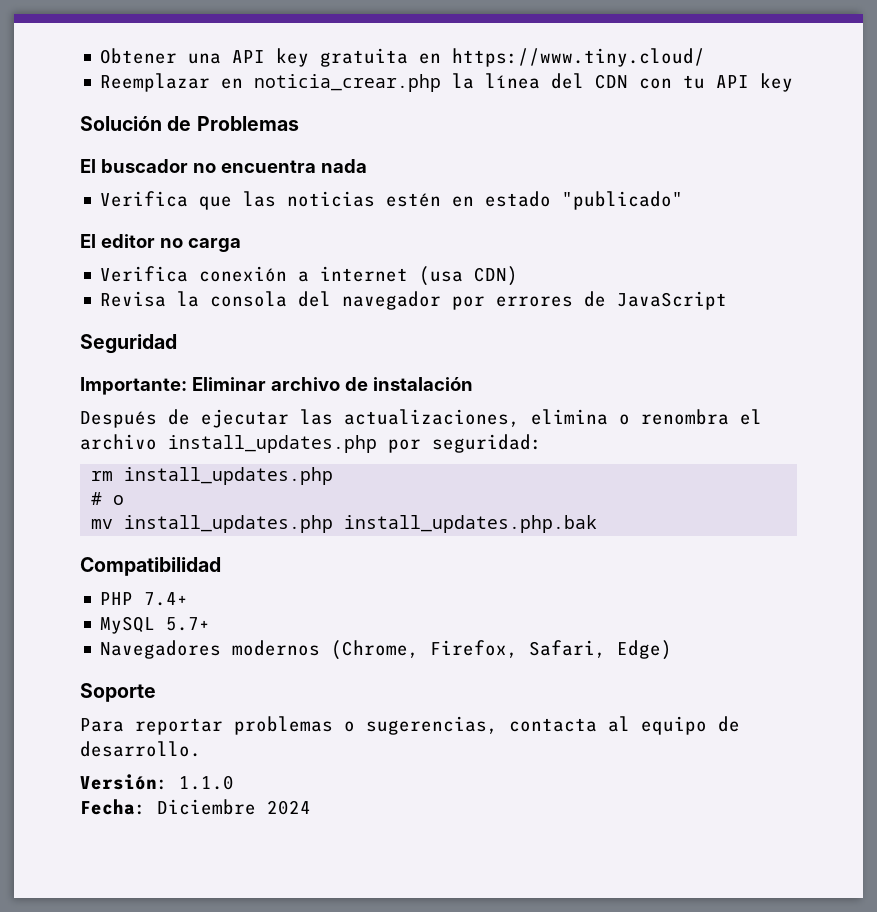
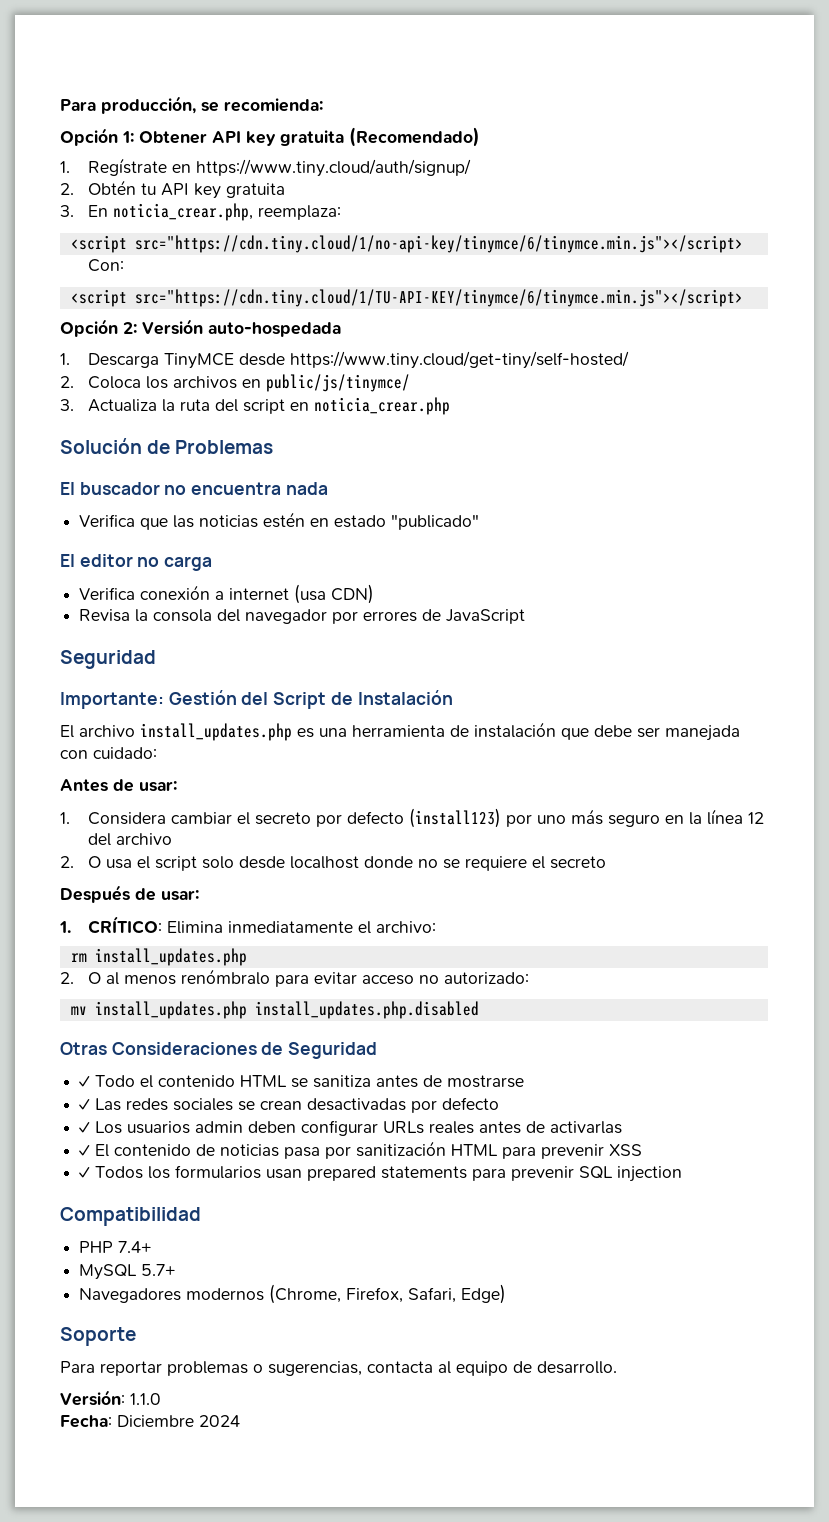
[100,48,706,67] [100,73,794,92] Obtener una API key gratuita en https://www.tiny.cloud/ // Reemplazar en noticia_crear.php la línea del CDN con tu API key -> [60,96,323,114] [60,127,480,147] [60,158,472,177] [60,180,286,199] [60,203,342,221] [70,235,743,253] [88,259,125,272] [70,289,743,307] [60,319,341,337] [60,351,630,369] [60,374,411,392] [60,397,451,415] Para producción, se recomienda: // Opción 1: Obtener API key gratuita (Recomendado) // 1. Regístrate en https://www.tiny.cloud/auth/signup/ // 2. Obtén tu API key gratuita // 3. En noticia_crear.php, reemplaza: // <script src="https://cdn.tiny.cloud/1/no-api-key/tinymce/6/tinymce.min.js"></script> // Con: // <script src="https://cdn.tiny.cloud/1/TU-API-KEY/tinymce/6/tinymce.min.js"></script> // Opción 2: Versión auto-hospedada // 1. Descarga TinyMCE desde https://www.tiny.cloud/get-tiny/self-hosted/ // 2. Coloca los archivos en public/js/tinymce/ // 3. Actualiza la ruta del script en noticia_crear.php
[191,377,473,391] [80,409,762,428] [80,434,542,453] [91,467,334,485] [91,492,125,505] [91,515,598,533] Eliminar archivo de instalación // Después de ejecutar las actualizaciones, elimina o renombra el archivo install_updates.php por seguridad: // rm install_updates.php // # o // mv install_updates.php install_updates.php.bak -> [168,690,453,709] [60,722,740,741] [60,747,157,759] [60,779,177,792] [60,808,765,828] [88,833,173,846] [60,856,607,871] [60,885,199,903] [59,916,437,934] [70,948,247,966] [60,969,530,987] [70,1001,479,1019] [60,1042,378,1059] [79,1075,525,1088] [79,1097,500,1113] [79,1120,623,1136] [79,1141,643,1159] [79,1165,683,1182] Gestión del Script de Instalación // El archivo install_updates.php es una herramienta de instalación que debe ser manejada con cuidado: // Antes de usar: // 1. Considera cambiar el secreto por defecto (install123) por uno más seguro en la línea 12 del archivo // 2. O usa el script solo desde localhost donde no se requiere el secreto // Después de usar: // 1. CRÍTICO: Elimina inmediatamente el archivo: // rm install_updates.php // 2. O al menos renómbralo para evitar acceso no autorizado: // mv install_updates.php install_updates.php.disabled // Otras Consideraciones de Seguridad // ✓ Todo el contenido HTML se sanitiza antes de mostrarse // ✓ Las redes sociales se crean desactivadas por defecto // ✓ Los usuarios admin deben configurar URLs reales antes de activarlas // ✓ El contenido de noticias pasa por sanitización HTML para prevenir XSS // ✓ Todos los formularios usan prepared statements para prevenir SQL injection

